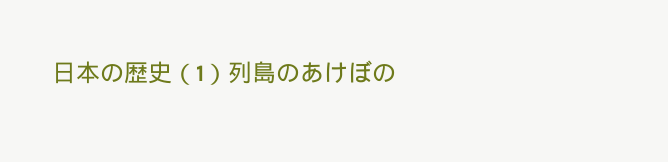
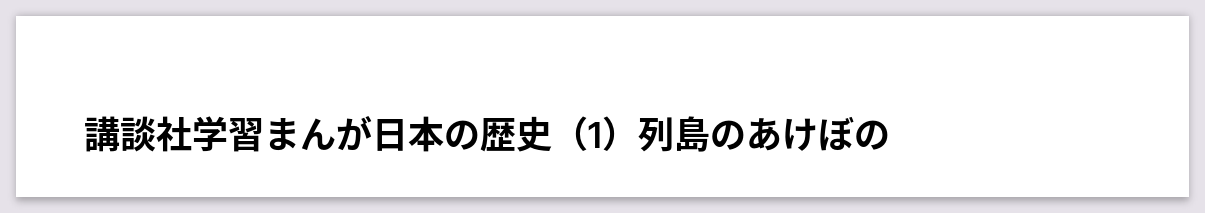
(52, 73) none -> [84,116,372,152] 講談社学習まんが

